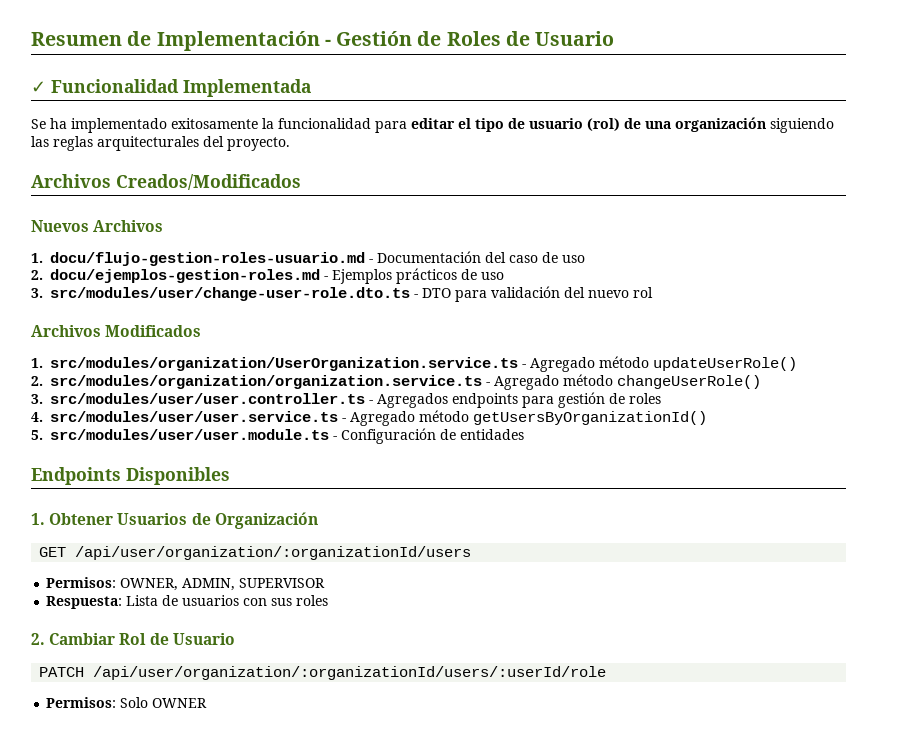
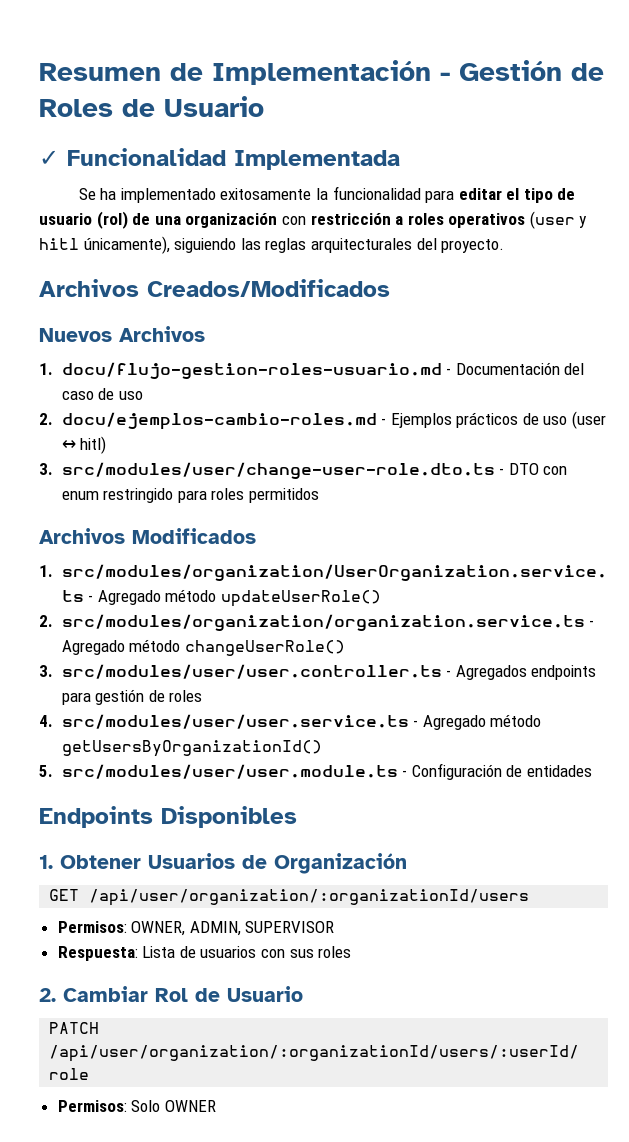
(766, 124) none -> [281,211,588,229] [39,236,170,254] con restricción a roles operativos (user y hitl únicamente),
[50,269,320,283] docu/ejemplos-gestion-roles.md -> [61,412,377,430] docu/ejemplos-cambio-roles.md
(504, 276) none -> [572,411,607,429] [61,436,107,454] (user ↔ hitl)
[455,286,653,302] para validación del nuevo rol -> [543,466,568,475] [61,488,319,503] con enum restringido para roles permitidos

